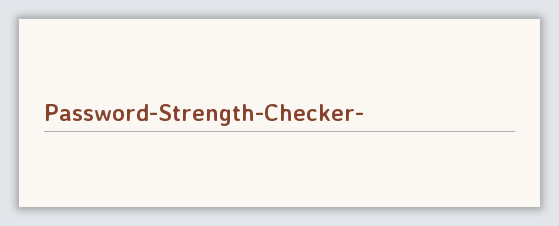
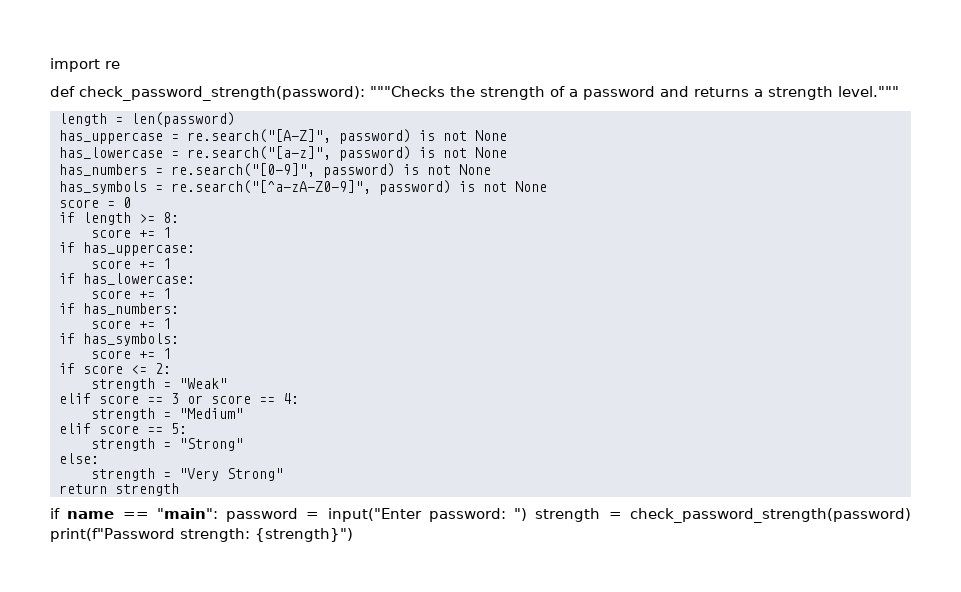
[44,104,364,126] Password-Strength-Checker- -> [50,58,120,72] [50,86,899,101] [58,112,235,127] [58,129,507,144] [58,146,507,161] [58,163,491,178] [58,180,547,195] [58,197,131,208] [58,212,179,225] [90,227,171,238] [58,242,195,256] [90,258,171,269] [58,273,195,285] [90,288,171,299] [58,303,179,315] [90,318,171,329] [58,333,179,346] [90,348,171,359] [58,363,171,374] [90,378,227,391] [58,393,299,404] [90,408,243,421] [58,423,187,434] [90,438,243,451] [58,453,99,464] [90,468,283,481] [58,483,179,496] [50,508,911,523] [50,528,353,542] import re // def check_password_strength(password): """Checks the strength of a password and returns a strength level.""" // length = len(password) // has_uppercase = re.search("[A-Z]", password) is not None // has_lowercase = re.search("[a-z]", password) is not None // has_numbers = re.search("[0-9]", password) is not None // has_symbols = re.search("[^a-zA-Z0-9]", password) is not None // score = 0 // if length >= 8: // score += 1 // if has_uppercase: // score += 1 // if has_lowercase: // score += 1 // if has_numbers: // score += 1 // if has_symbols: // score += 1 // if score <= 2: // strength = "Weak" // elif score == 3 or score == 4: // strength = "Medium" // elif score == 5: // strength = "Strong" // else: // strength = "Very Strong" // return strength // if name == "main": password = input("Enter password: ") strength = check_password_strength(password) print(f"Password strength: {strength}")

